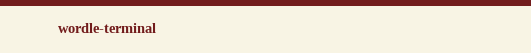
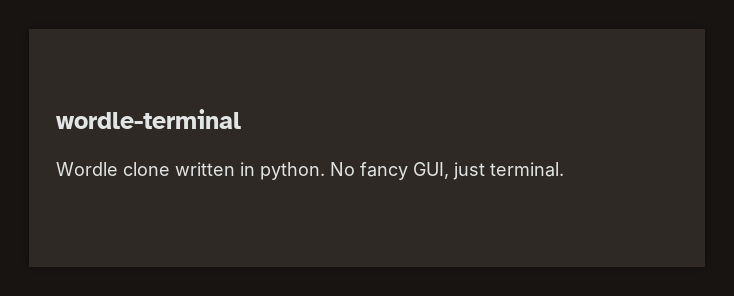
(156, 28) none -> [56,162,564,180] // Wordle clone written in python. No fancy GUI, just terminal.

